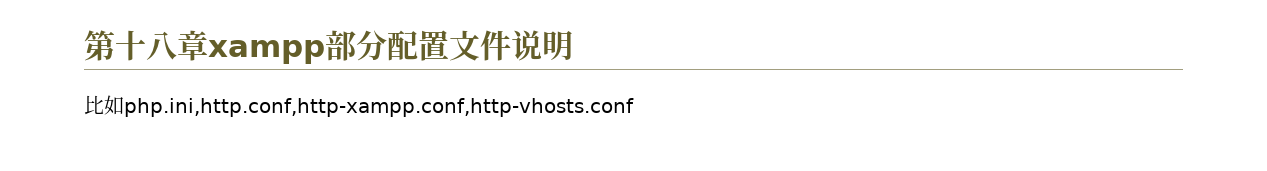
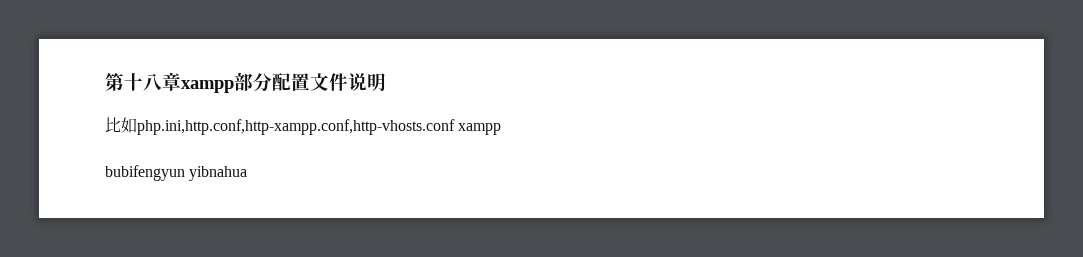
(634, 107) none -> [458,123,502,135] [105,165,248,181] xampp // bubifengyun yibnahua

